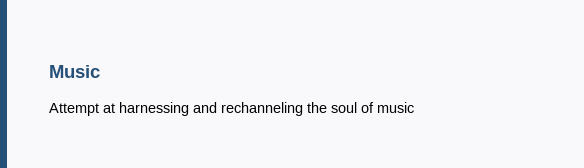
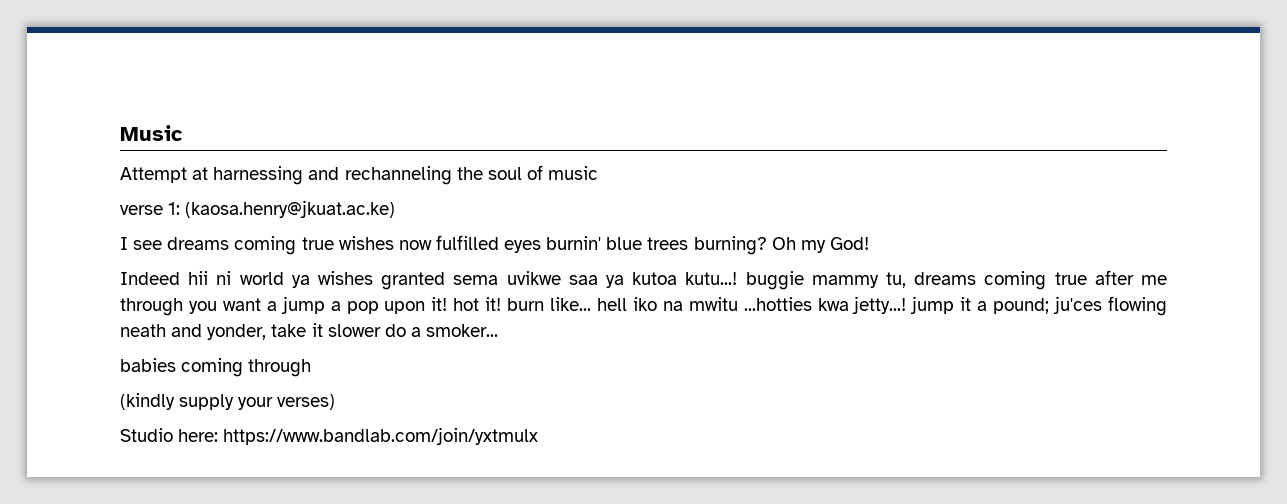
(414, 107) none -> [120,200,396,218] [120,235,869,255] [120,270,1168,290] [120,296,1167,316] [120,323,499,340] [120,358,312,377] [120,393,336,410] [120,427,539,445] // verse 1: (kaosa.henry@jkuat.ac.ke) // I see dreams coming true wishes now fulfilled eyes burnin' blue trees burning? Oh my God! // Indeed hii ni world ya wishes granted sema uvikwe saa ya kutoa kutu...! buggie mammy tu, dreams coming true after me through you want a jump a pop upon it! hot it! burn like... hell iko na mwitu ...hotties kwa jetty...! jump it a pound; ju'ces flowing neath and yonder, take it slower do a smoker... // babies coming through // (kindly supply your verses) // Studio here: https://www.bandlab.com/join/yxtmulx

